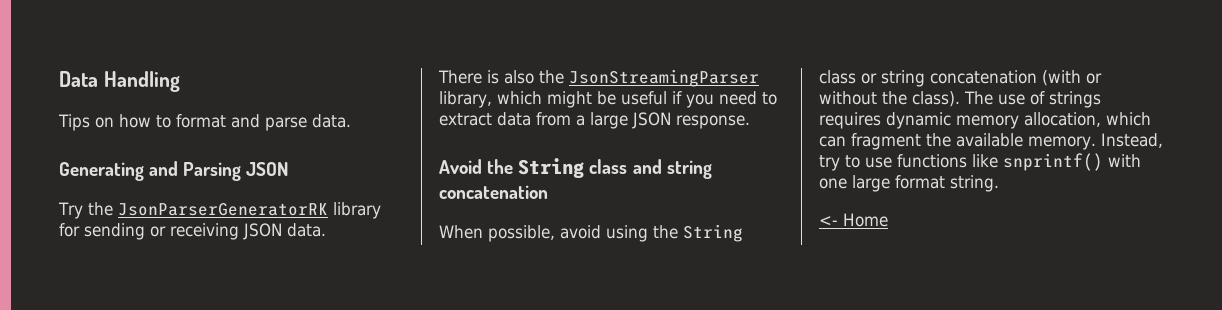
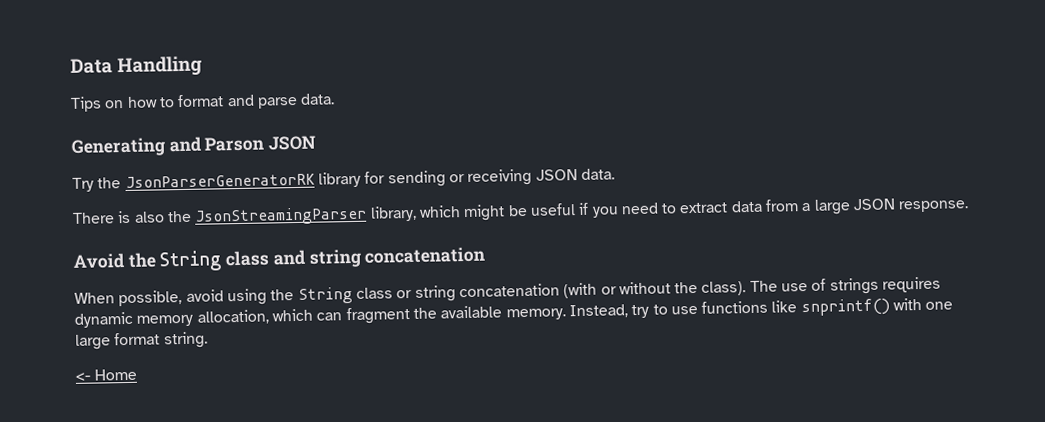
[183,162,242,181] Parsing -> [204,136,265,152] Parson

